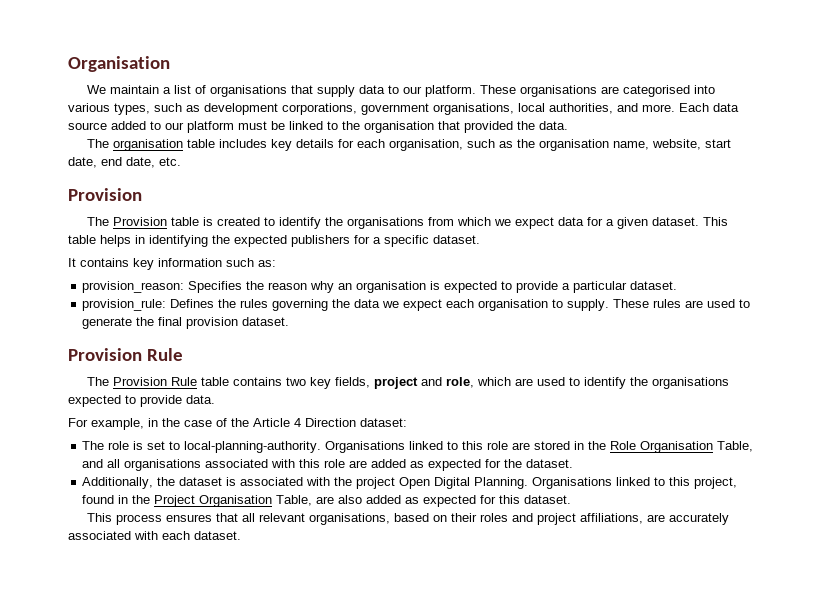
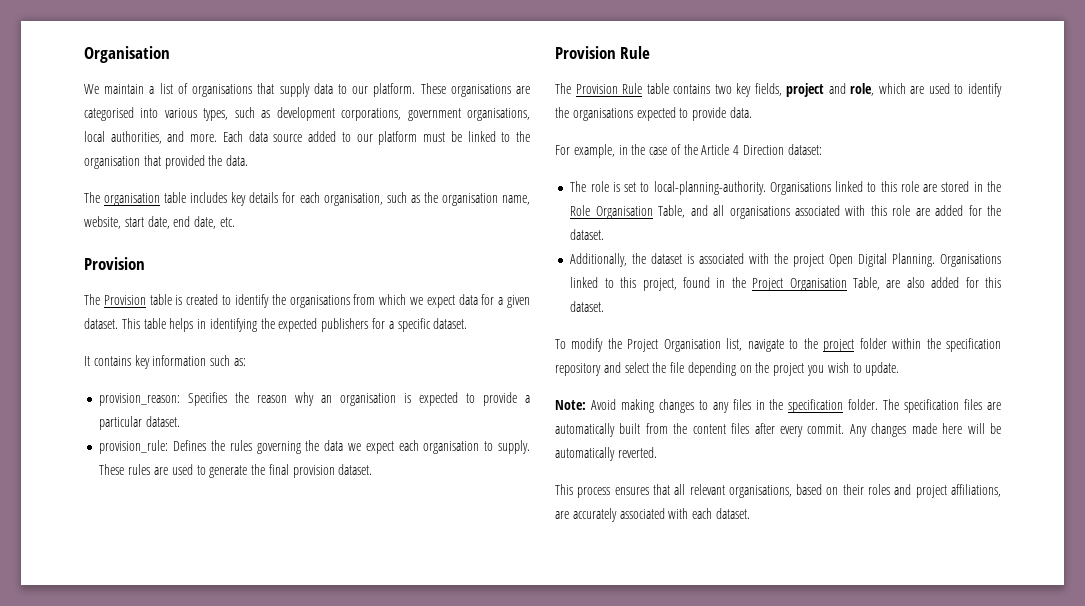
[410,459,482,471] as expected -> (964, 210) none
[405,495,477,507] as expected -> (960, 282) none
(572, 499) none -> [555,338,1001,352] [555,362,900,376] [555,399,1001,413] [555,423,1001,437] [555,447,657,461] // To modify the Project Organisation list, navigate to the project folder within the specification repository and select the file depending on the project you wish to update. // Note: Avoid making changes to any files in the specification folder. The specification files are automatically built from the content files after every commit. Any changes made here will be automatically reverted.

